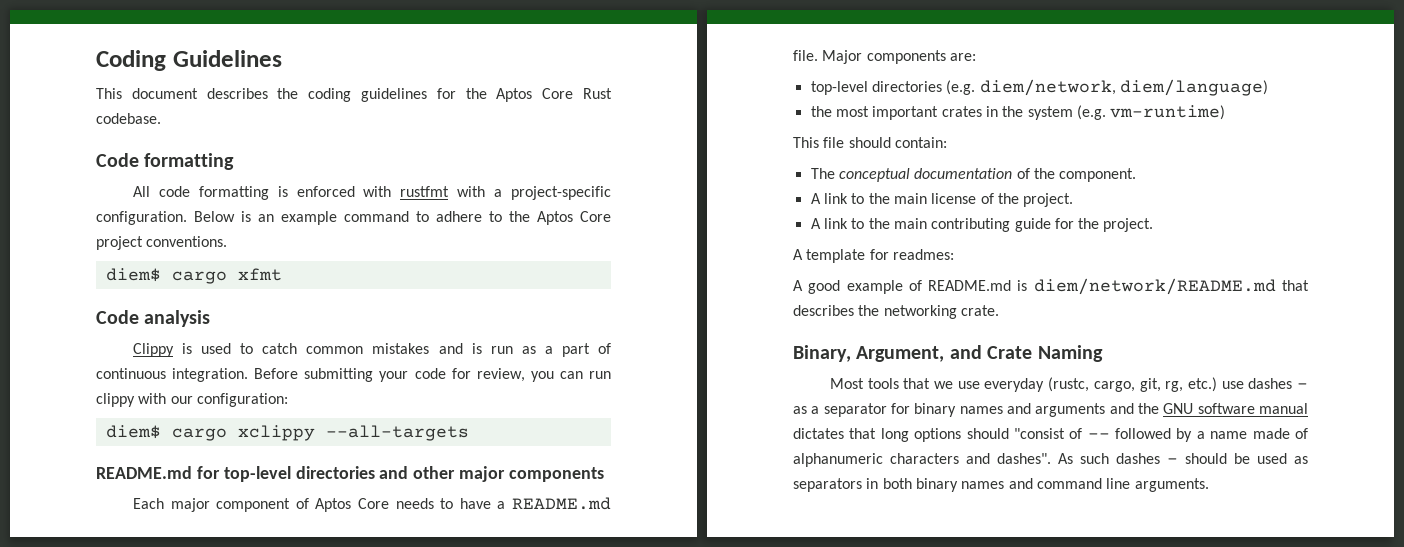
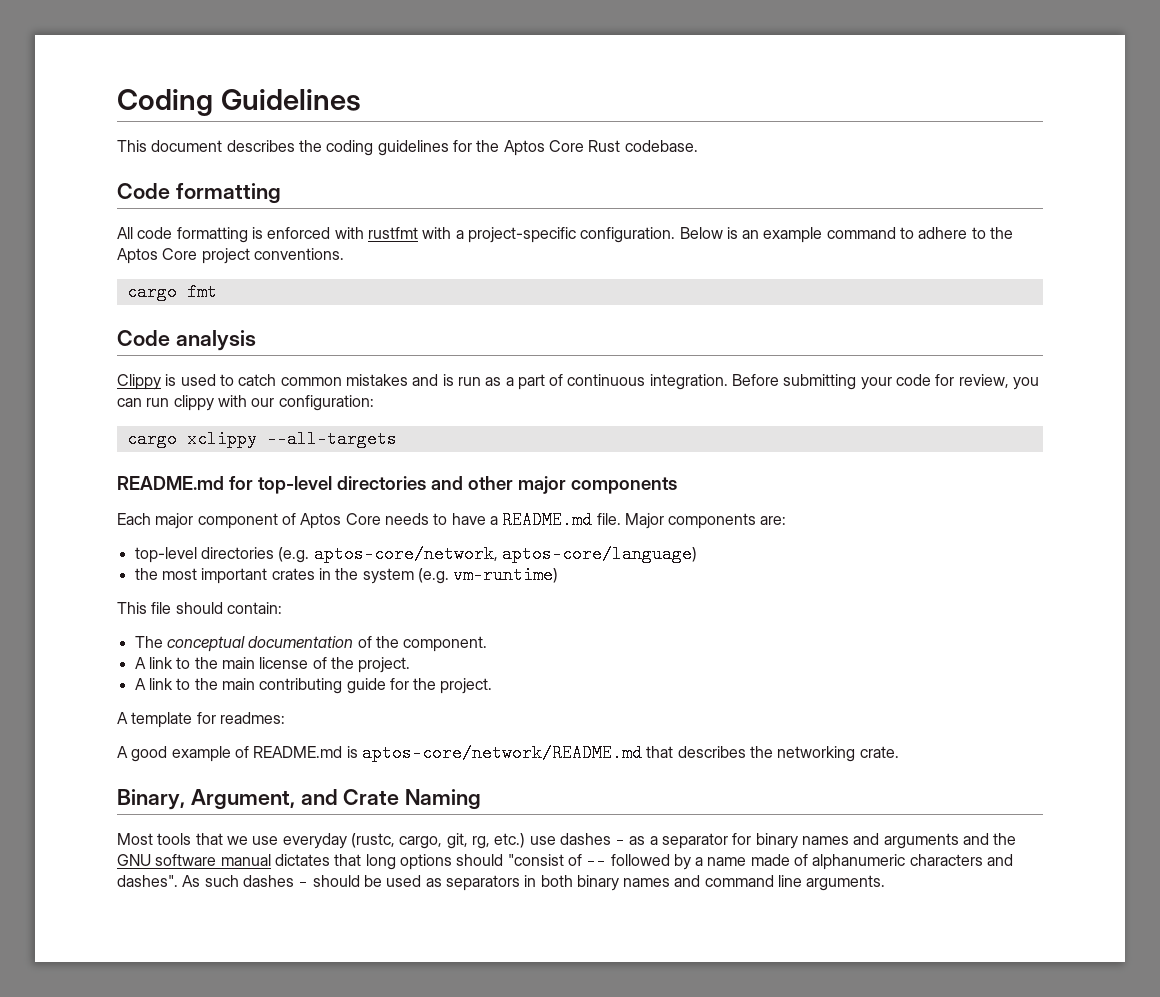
[105,268,282,284] diem$ cargo xfmt -> [126,283,217,301] cargo fmt
[105,425,161,439] diem$ -> (374, 403) none
[979,79,1268,96] diem/network, diem/language) -> [313,545,697,563] aptos-core/network, aptos-core/language)
[1033,278,1276,295] diem/network/README.md -> [361,744,642,762] aptos-core/network/README.md

